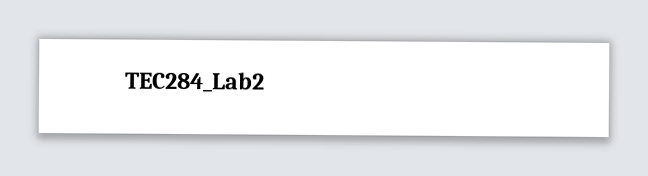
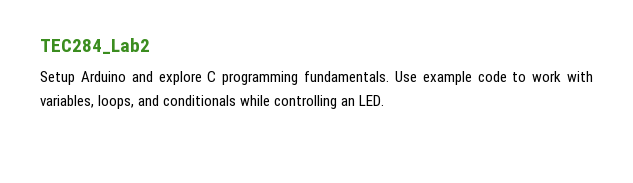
(265, 82) none -> [40,71,593,85] [40,95,385,109] // Setup Arduino and explore C programming fundamentals. Use example code to work with variables, loops, and conditionals while controlling an LED.

